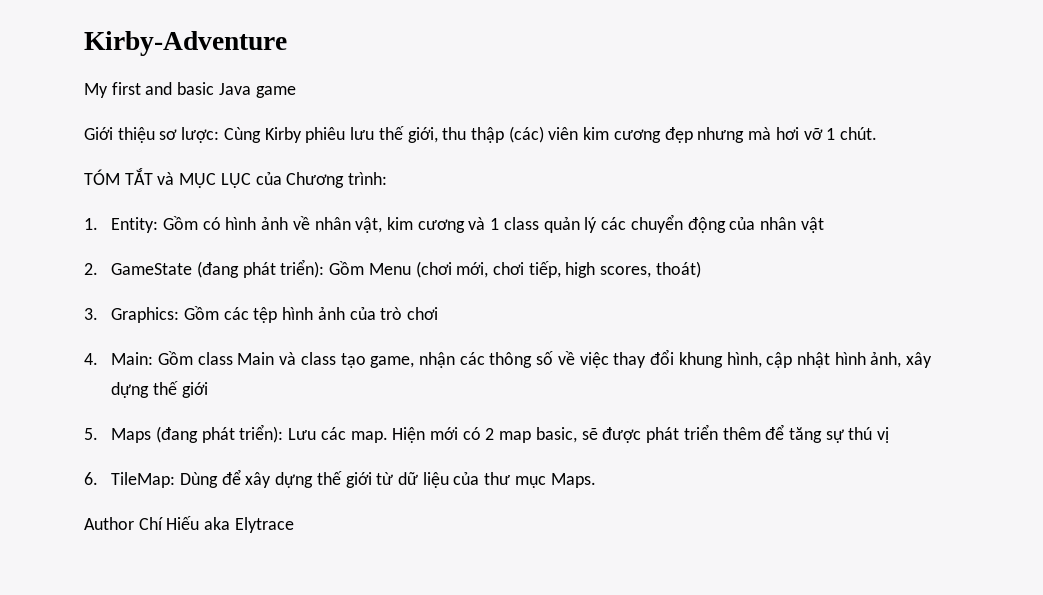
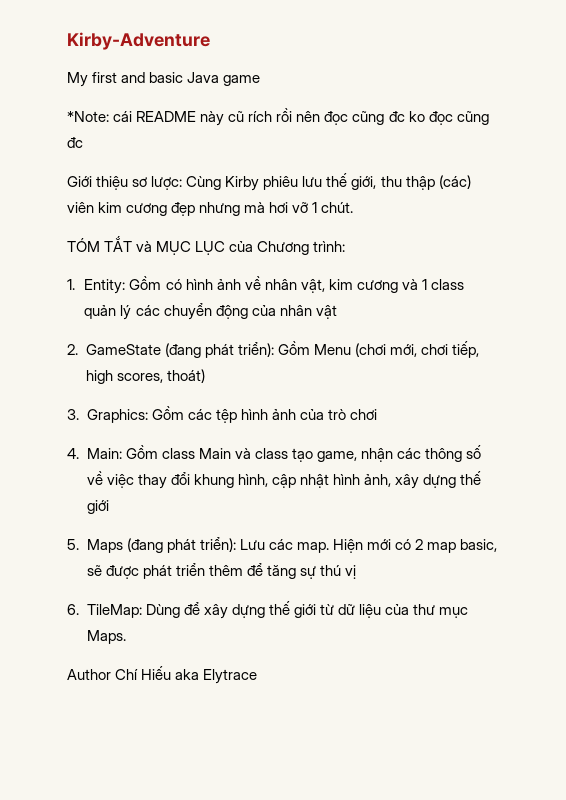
(296, 92) none -> [67,108,489,126] [67,137,83,148] // *Note: cái README này cũ rích rồi nên đọc cũng đc ko đọc cũng đc

